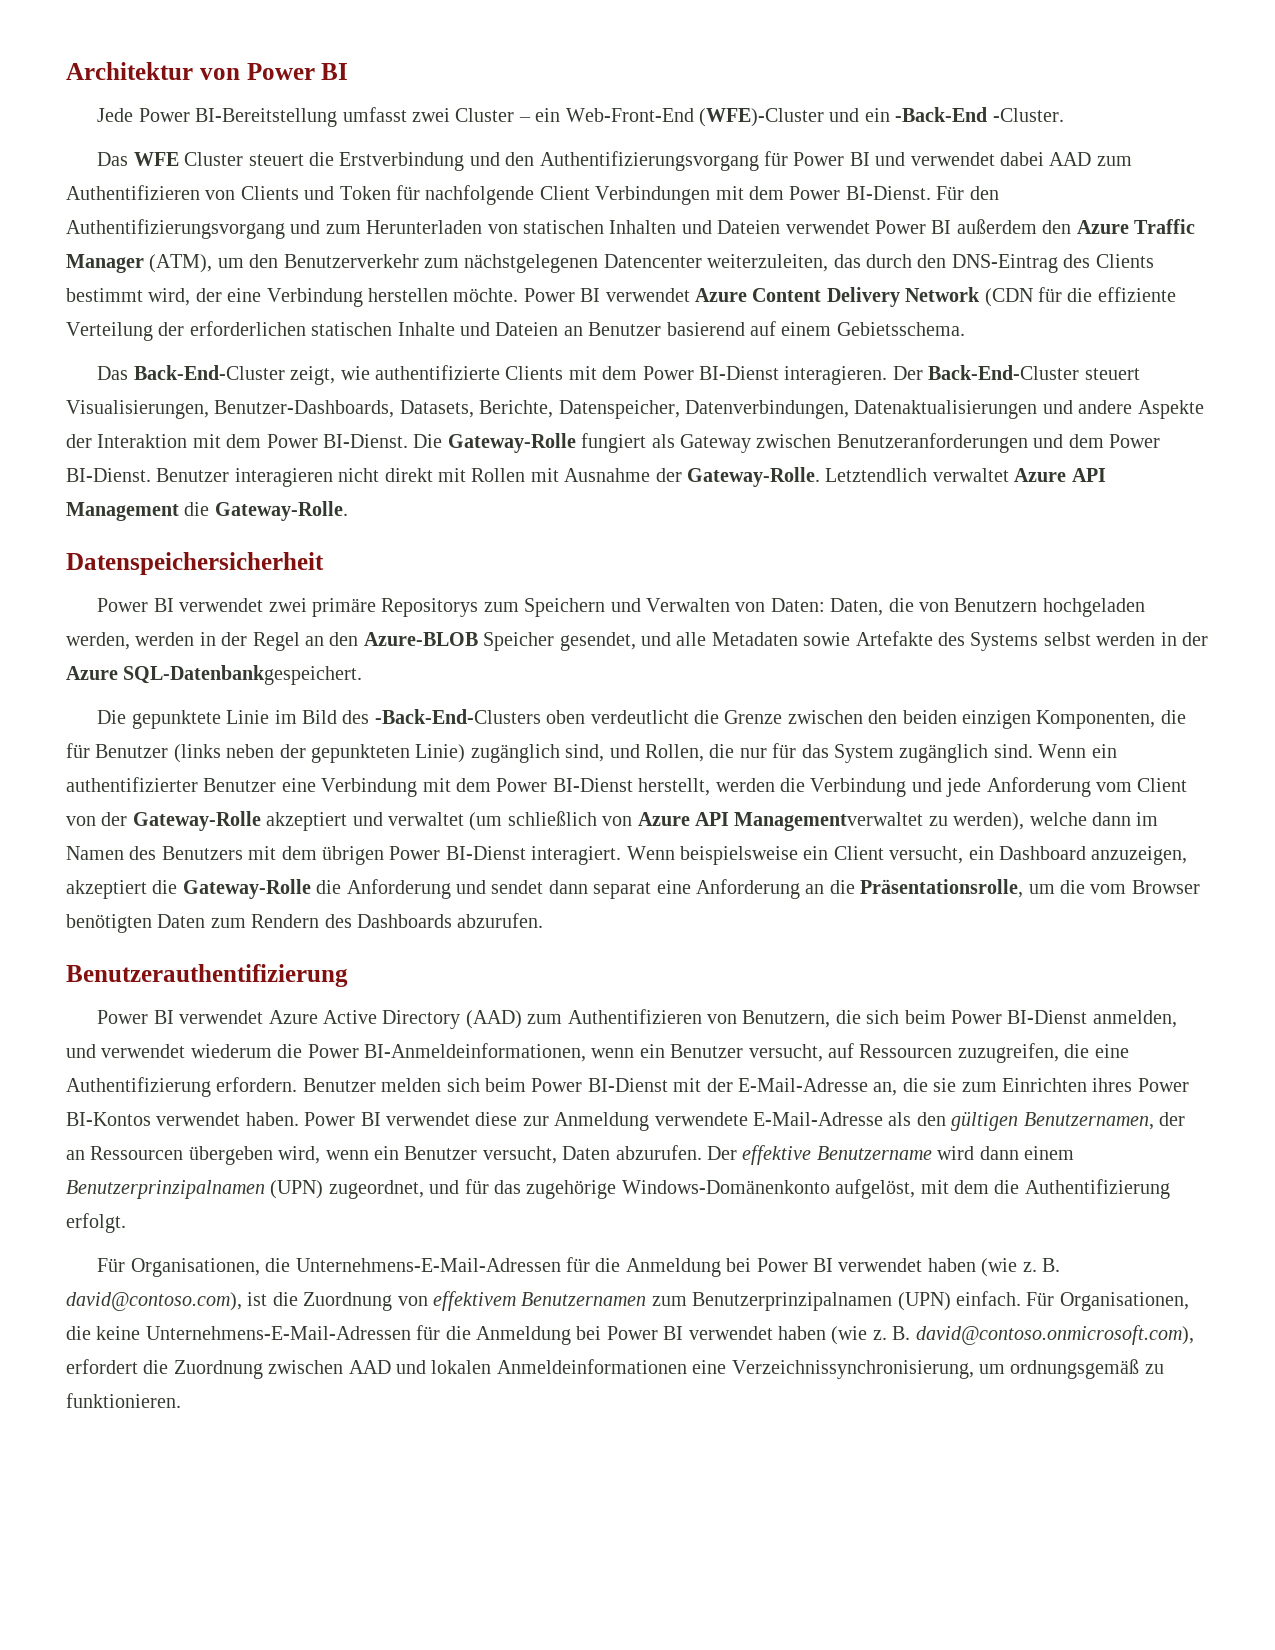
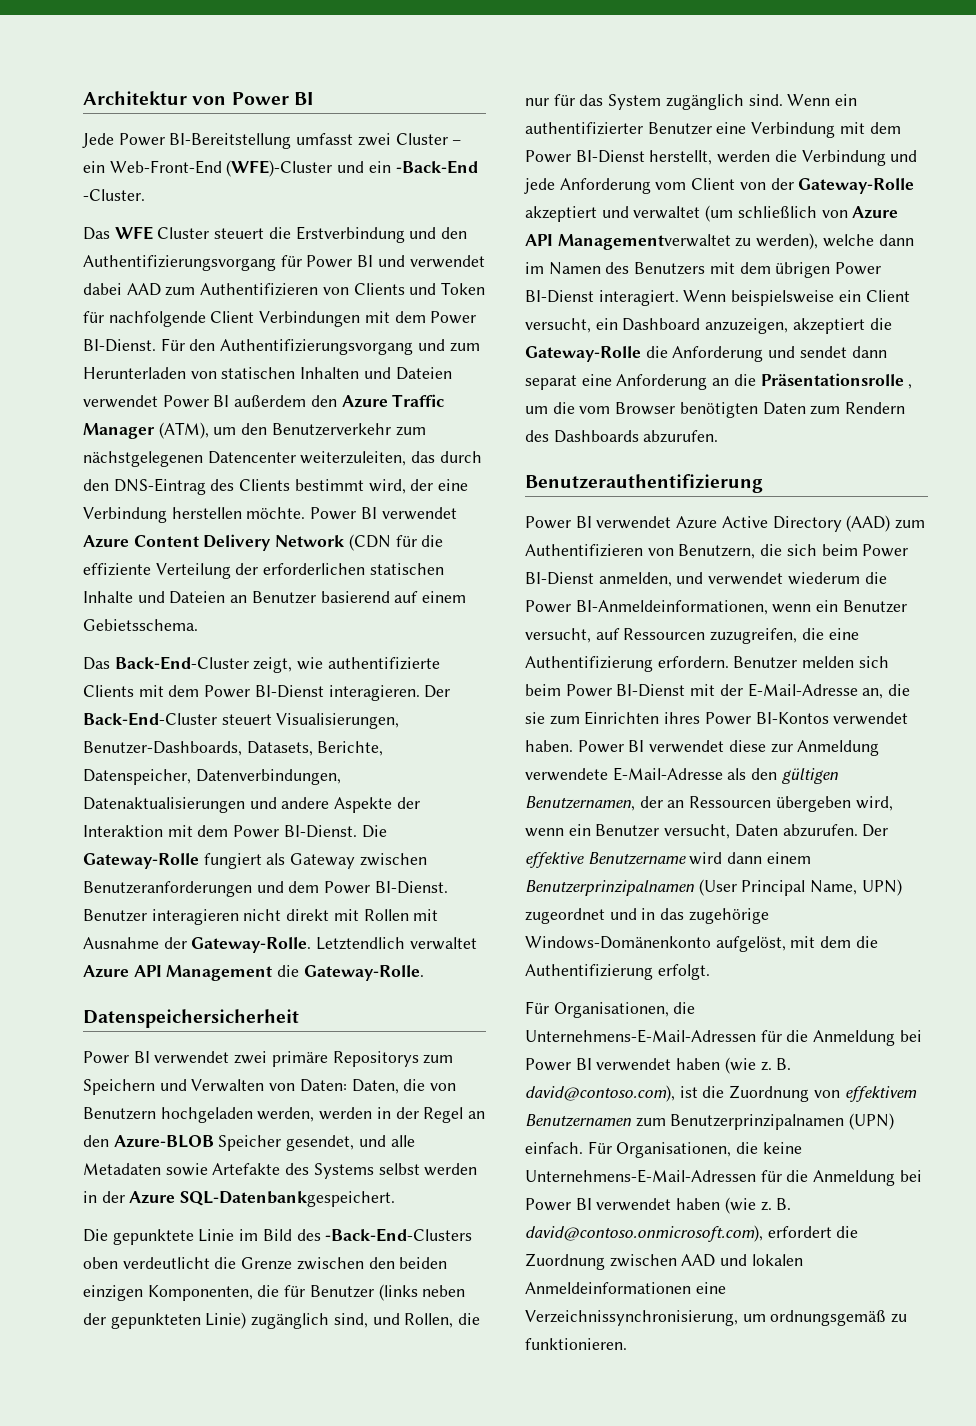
[860,879,1024,898] Präsentationsrolle, -> [760,373,913,389] Präsentationsrolle ,
[270,1179,489,1199] (UPN) zugeordnet, und für -> [698,879,902,896] [525,908,656,924] (User Principal Name, UPN) zugeordnet und in

